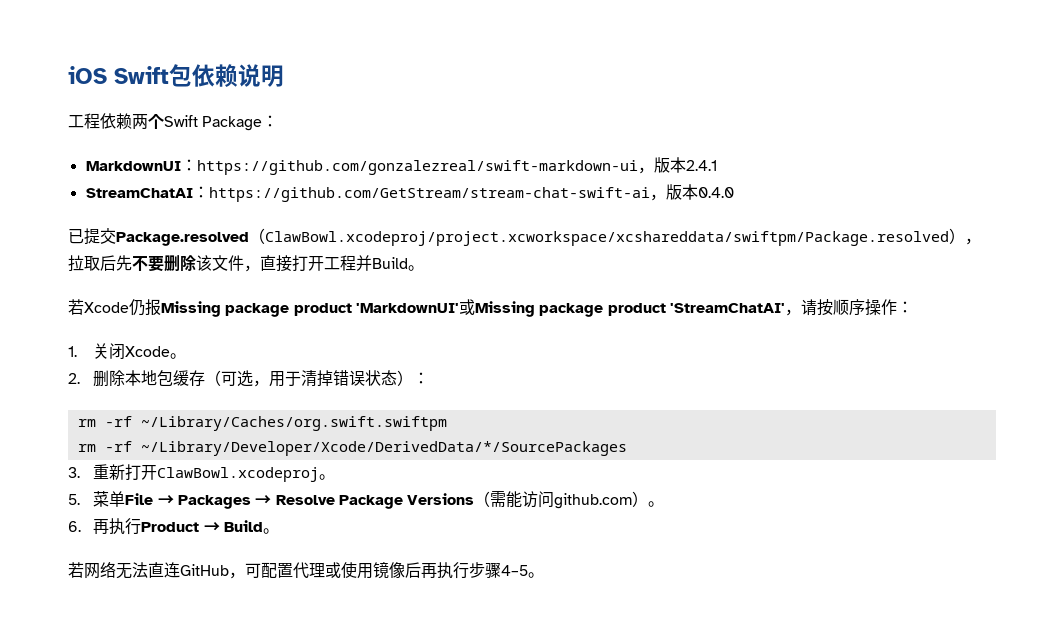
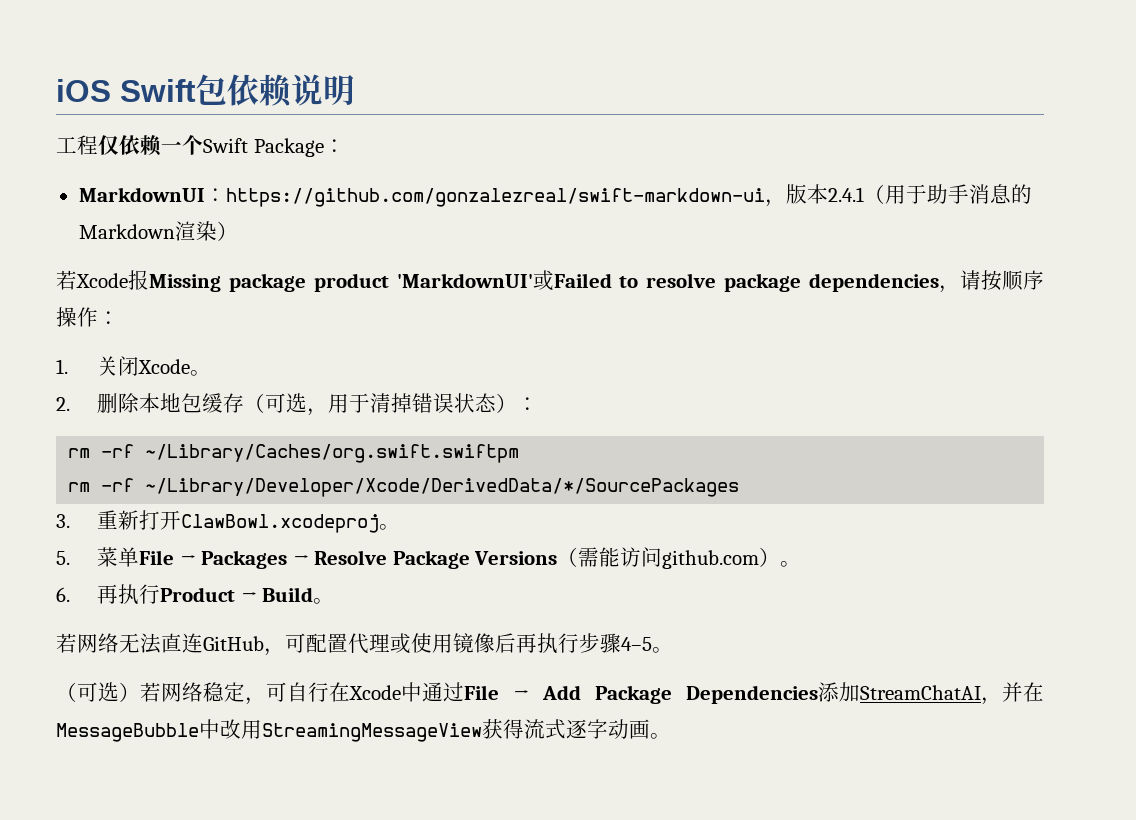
[100,113,148,129] 依赖两 -> [98,135,182,156] 仅依赖一
[85,184,734,202] [68,228,981,246] [68,255,424,272] // StreamChatAI：https://github.com/GetStream/stream-chat-swift-ai，版本0.4.0 // 已提交Package.resolved（ClawBowl.xcodeproj/project.xcworkspace/xcshareddata/swiftpm/Package.resolved），拉取后先不要删除该文件，直接打开工程并Build。 -> [863,184,1032,204] [78,221,238,241] （用于助手消息的Markdown渲染）
[129,299,145,316] 仍 -> (128, 280) none
[474,301,785,317] Missing package product 'StreamChatAI' -> [553,273,940,292] Failed to resolve package dependencies
(544, 575) none -> [56,682,1044,705] [56,719,671,742] // （可选）若网络稳定，可自行在Xcode中通过File → Add Package Dependencies添加StreamChatAI，并在MessageBubble中改用StreamingMessageView获得流式逐字动画。

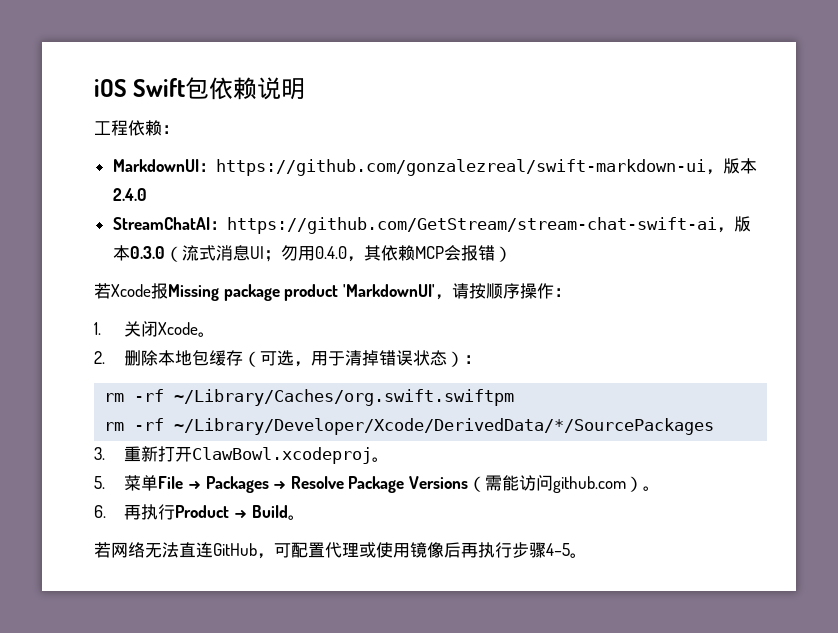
[98,135,324,157] 仅依赖一个Swift Package -> [128,120,162,136] 依赖
[827,184,1032,204] [78,221,217,241] 2.4.1（用于助手消息的Markdown渲染 -> [112,188,147,201] [112,216,751,234] [112,245,495,262] 2.4.0 // StreamChatAI：https://github.com/GetStream/stream-chat-swift-ai，版本0.3.0（流式消息UI；勿用0.4.0，其依赖MCP会报错
[532,270,940,292] 或Failed to resolve package dependencies -> (435, 290) none
[56,682,1044,705] [56,719,671,742] // （可选）若网络稳定，可自行在Xcode中通过File → Add Package Dependencies添加StreamChatAI，并在MessageBubble中改用StreamingMessageView获得流式逐字动画。 -> (587, 555) none

